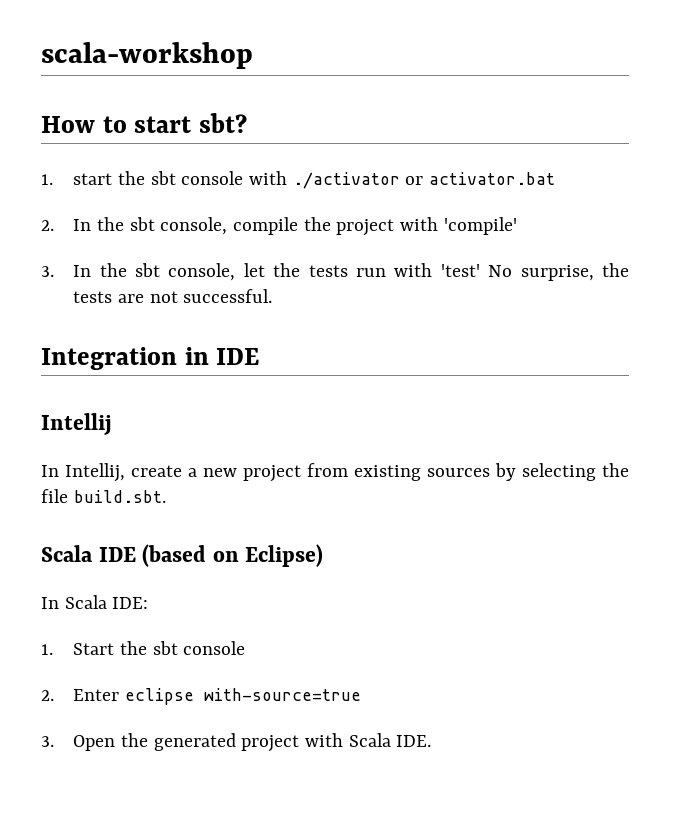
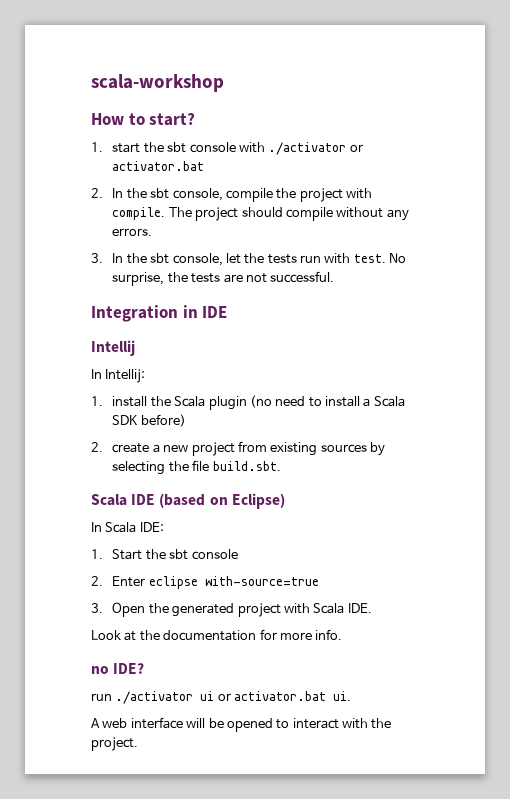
[134,113,248,133] start sbt? -> [149,113,196,126] start?
[443,217,517,235] 'compile' -> [112,207,409,221] [112,228,153,236] compile. The project should compile without any errors.
[440,264,480,277] 'test' -> [353,254,386,263] test.
[65,463,125,482] Intellij, -> [105,369,146,383] [91,395,405,410] [112,414,186,427] [91,442,103,452] Intellij: // 1. install the Scala plugin (no need to install a Scala SDK before) // 2.
(432, 741) none -> [91,629,343,641] [91,663,145,674] [91,691,352,704] [91,717,392,732] [91,737,138,751] // Look at the documentation for more info. // no IDE? // run ./activator ui or activator.bat ui. // A web interface will be opened to interact with the project.

